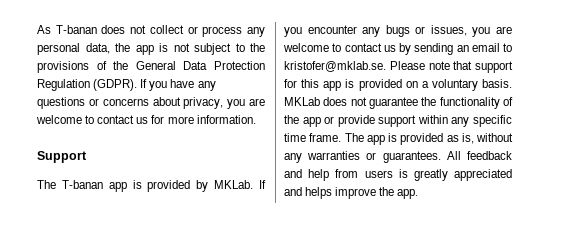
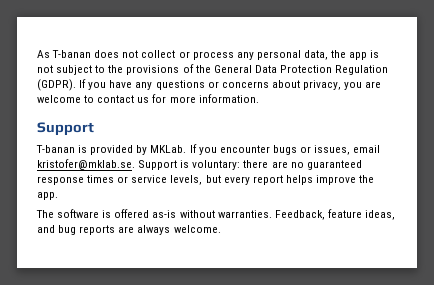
[37,180,127,192] The T-banan app -> [36,145,75,153] T-banan
[362,27,381,37] any -> (270, 149) none
[472,26,512,37] [283,43,512,55] [284,61,513,73] [284,79,512,91] [284,97,513,109] [284,115,512,127] [284,133,513,145] [284,151,512,163] [284,169,512,181] [284,187,419,199] you are welcome to contact us by sending an email to kristofer@mklab.se. Please note that support for this app is provided on a voluntary basis. MKLab does not guarantee the functionality of the app or provide support within any specific time frame. The app is provided as is, without any warranties or guarantees. All feedback and help from users is greatly appreciated and helps improve the app. -> [353,145,381,153] [37,159,362,170] [37,175,375,185] [37,192,58,200] [36,209,395,220] [37,225,221,235] email kristofer@mklab.se. Support is voluntary: there are no guaranteed response times or service levels, but every report helps improve the app. // The software is offered as-is without warranties. Feedback, feature ideas, and bug reports are always welcome.

